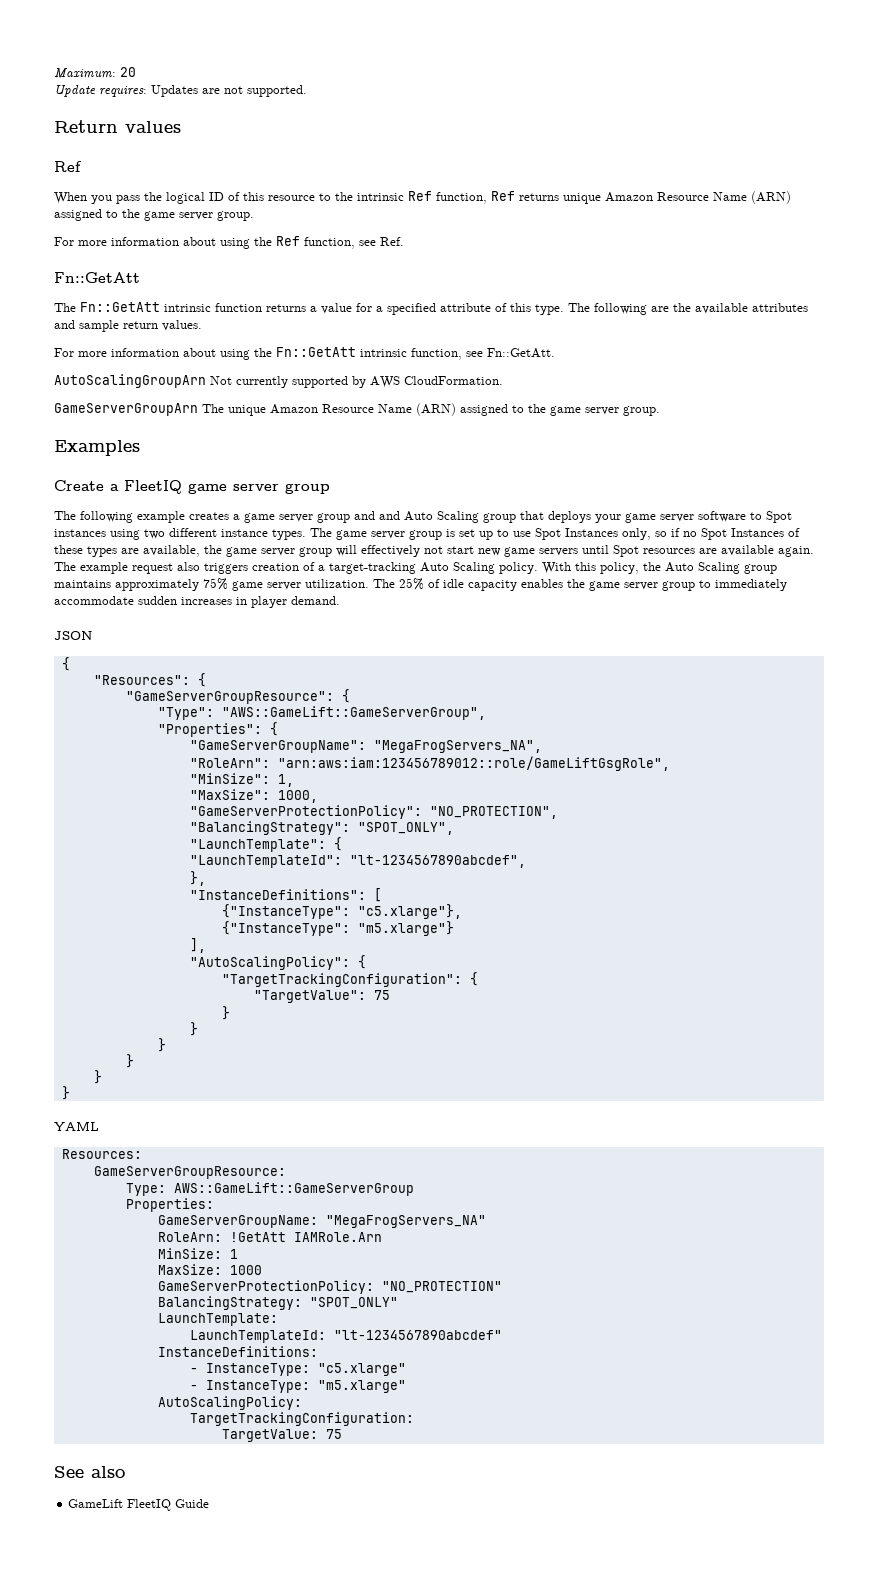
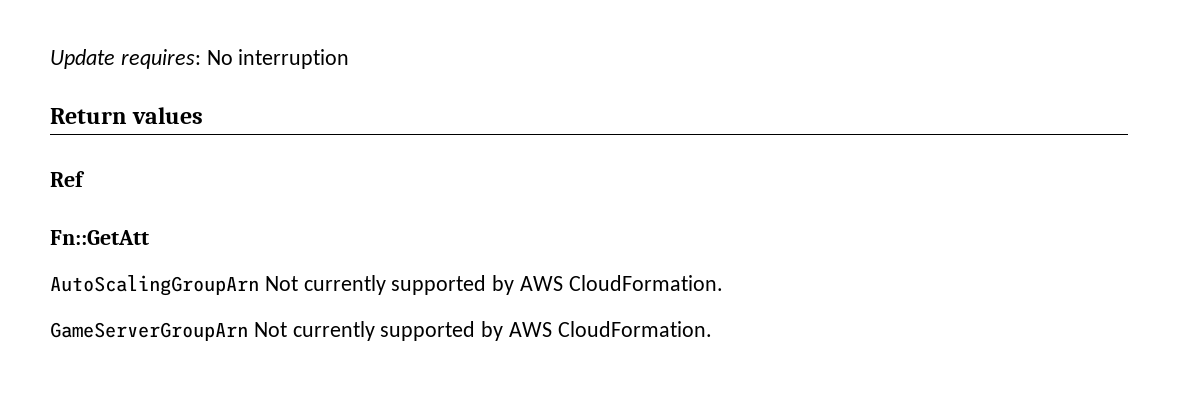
[54,67,136,79] [54,85,307,97] [54,120,181,133] [54,161,82,172] [54,191,791,204] [54,209,254,221] [54,236,404,249] [54,272,140,283] [54,302,808,315] [54,320,202,332] [54,347,555,360] Maximum: 20 // Update requires: Updates are not supported. // Return values // Ref // When you pass the logical ID of this resource to the intrinsic Ref function, Ref returns unique Amazon Resource Name (ARN) assigned to the game server group. // For more information about using the Ref function, see Ref. // Fn::GetAtt // The Fn::GetAtt intrinsic function returns a value for a specified attribute of this type. The following are the available attributes and sample return values. // For more information about using the Fn::GetAtt intrinsic function, see Fn::GetAtt. -> [50,49,350,69] [50,107,204,124] [50,171,85,187] [50,230,149,245] Update requires: No interruption // Return values // Ref // Fn::GetAtt
[202,403,660,416] [54,440,140,456] [54,480,330,494] [54,511,792,523] [54,528,800,540] [54,545,814,557] [54,562,777,574] [54,578,787,591] [54,596,340,608] [54,631,93,640] [61,657,70,671] [93,673,206,687] [125,689,350,704] [157,706,486,720] [157,722,278,737] [189,740,542,753] [189,756,670,771] [189,773,294,787] [189,789,318,803] [189,805,558,819] [189,821,454,835] [189,837,342,852] [189,855,526,868] [189,871,206,886] [189,888,382,902] [221,904,462,919] [221,921,454,936] [189,938,206,953] [189,955,366,970] [221,972,478,987] [253,990,390,1003] [221,1006,230,1020] [189,1022,198,1036] [157,1038,166,1052] [125,1054,134,1068] [93,1070,102,1084] [61,1086,70,1100] [54,1121,99,1131] [61,1149,142,1159] [93,1166,286,1179] [125,1182,414,1196] [125,1198,214,1212] [157,1215,486,1228] [157,1232,382,1242] [157,1248,238,1259] [157,1264,262,1275] [157,1280,502,1294] [157,1296,398,1310] [157,1313,278,1326] [189,1330,502,1343] [157,1346,318,1357] [189,1363,406,1376] [189,1380,406,1393] [157,1396,302,1410] [189,1412,414,1426] [221,1429,342,1442] [54,1466,125,1478] [68,1499,210,1511] The unique Amazon Resource Name (ARN) assigned to the game server group. // Examples // Create a FleetIQ game server group // The following example creates a game server group and and Auto Scaling group that deploys your game server software to Spot instances using two different instance types. The game server group is set up to use Spot Instances only, so if no Spot Instances of these types are available, the game server group will effectively not start new game servers until Spot resources are available again. The example request also triggers creation of a target-tracking Auto Scaling policy. With this policy, the Auto Scaling group maintains approximately 75% game server utilization. The 25% of idle capacity enables the game server group to immediately accommodate sudden increases in player demand. // JSON // { // "Resources": { // "GameServerGroupResource": { // "Type": "AWS::GameLift::GameServerGroup", // "Properties": { // "GameServerGroupName": "MegaFrogServers_NA", // "RoleArn": "arn:aws:iam:123456789012::role/GameLiftGsgRole", // "MinSize": 1, // "MaxSize": 1000, // "GameServerProtectionPolicy": "NO_PROTECTION", // "BalancingStrategy": "SPOT_ONLY", // "LaunchTemplate": { // "LaunchTemplateId": "lt-1234567890abcdef", // }, // "InstanceDefinitions": [ // {"InstanceType": "c5.xlarge"}, // {"InstanceType": "m5.xlarge"} // ], // "AutoScalingPolicy": { // "TargetTrackingConfiguration": { // "TargetValue": 75 // } // } // } // } // } // } // YAML // Resources: // GameServerGroupResource: // Type: AWS::GameLift::GameServerGroup // Properties: // GameServerGroupName: "MegaFrogServers_NA" // RoleArn: !GetAtt IAMRole.Arn // MinSize: 1 // MaxSize: 1000 // GameServerProtectionPolicy: "NO_PROTECTION" // BalancingStrategy: "SPOT_ONLY" // LaunchTemplate: // LaunchTemplateId: "lt-1234567890abcdef" // InstanceDefinitions: // - InstanceType: "c5.xlarge" // - InstanceType: "m5.xlarge" // AutoScalingPolicy: // TargetTrackingConfiguration: // TargetValue: 75 // See also // GameLift FleetIQ Guide -> [253,321,712,341] Not currently supported by AWS CloudFormation.

